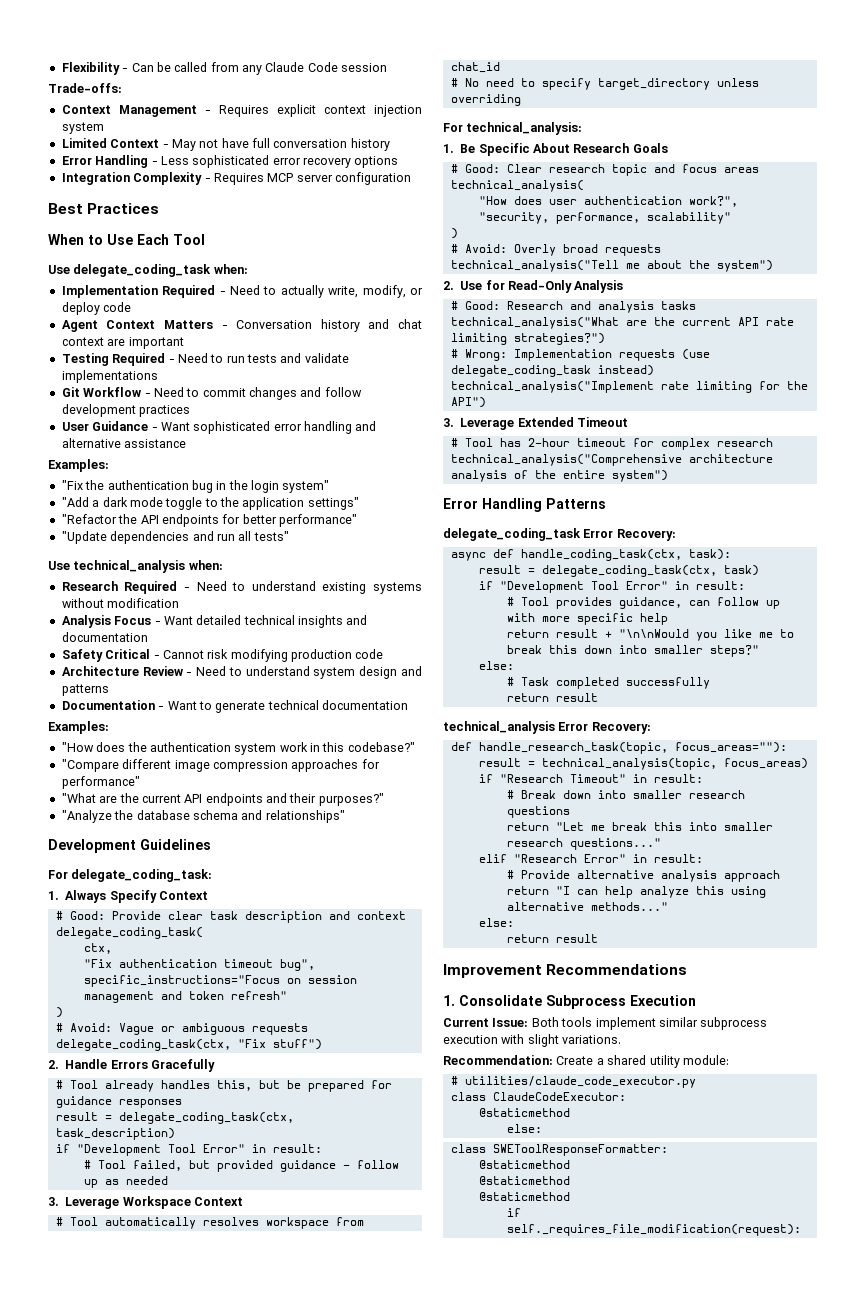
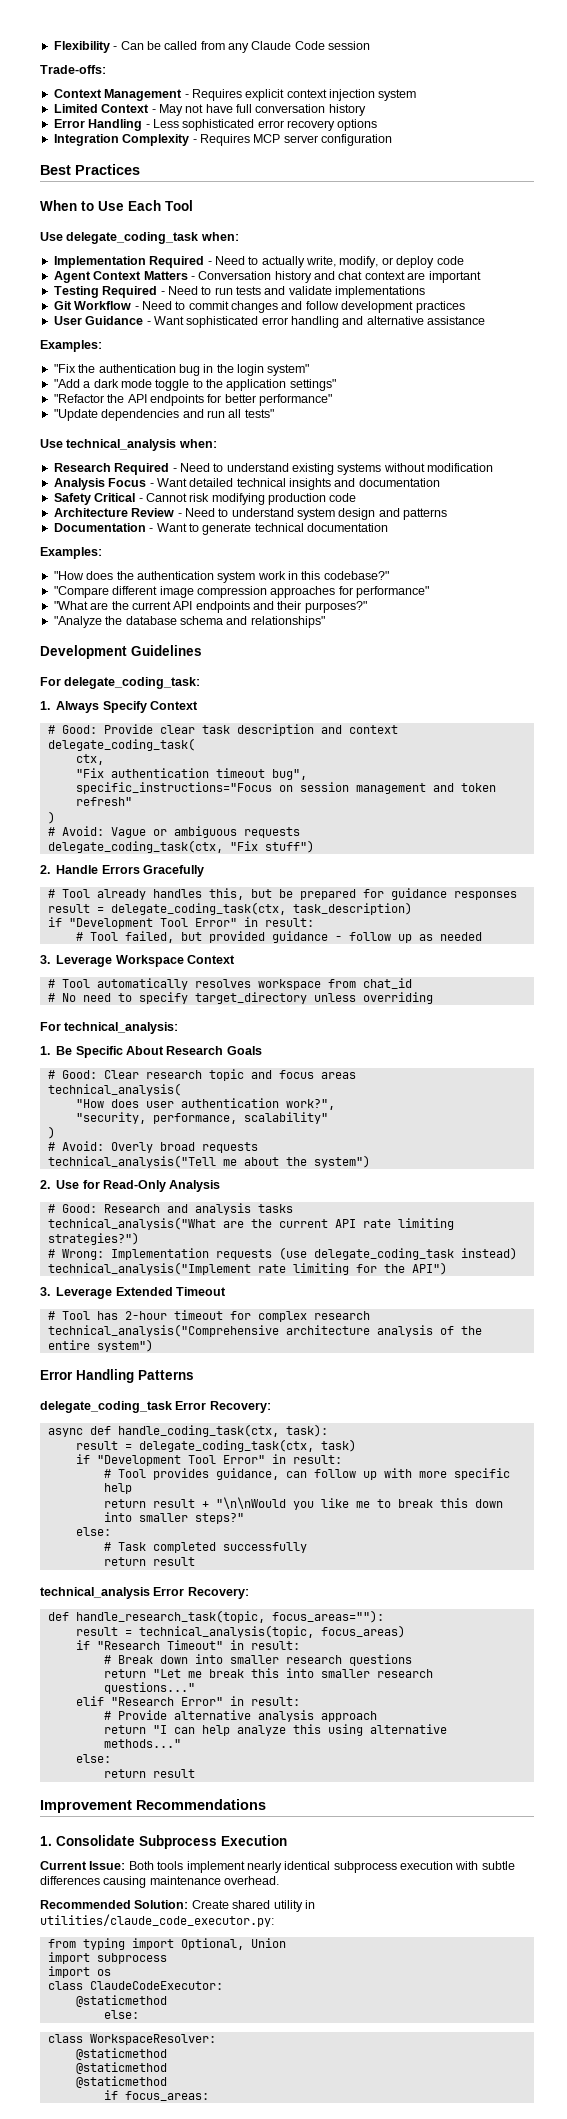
[658,1017,698,1027] similar -> [246,1861,331,1873] nearly identical
[527,1034,622,1047] [443,1055,729,1068] [450,1076,696,1088] slight variations. // Recommendation: Create a shared utility module: // # utilities/claude_code_executor.py -> [481,1861,515,1870] [40,1876,280,1888] [40,1900,315,1912] [40,1914,274,1927] [47,1938,286,1950] [47,1952,167,1964] [47,1966,111,1978] subtle differences causing maintenance overhead. // Recommended Solution: Create shared utility in utilities/claude_code_executor.py: // from typing import Optional, Union // import subprocess // import os
[492,1144,668,1156] SWEToolResponseFormatter: -> [89,2034,216,2045] WorkspaceResolver:
[506,1224,801,1236] self._requires_file_modification(request): -> [124,2091,209,2101] focus_areas:

